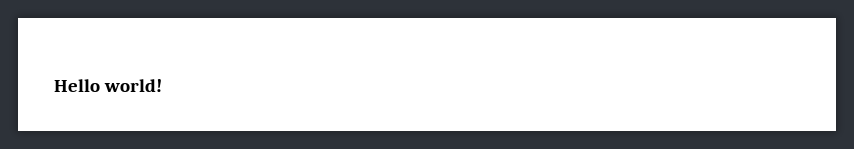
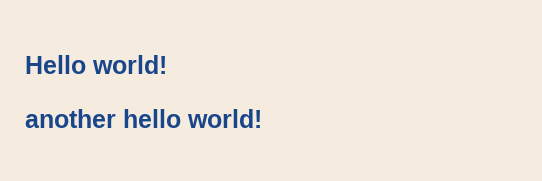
(162, 85) none -> [25,109,262,128] // another hello world!

